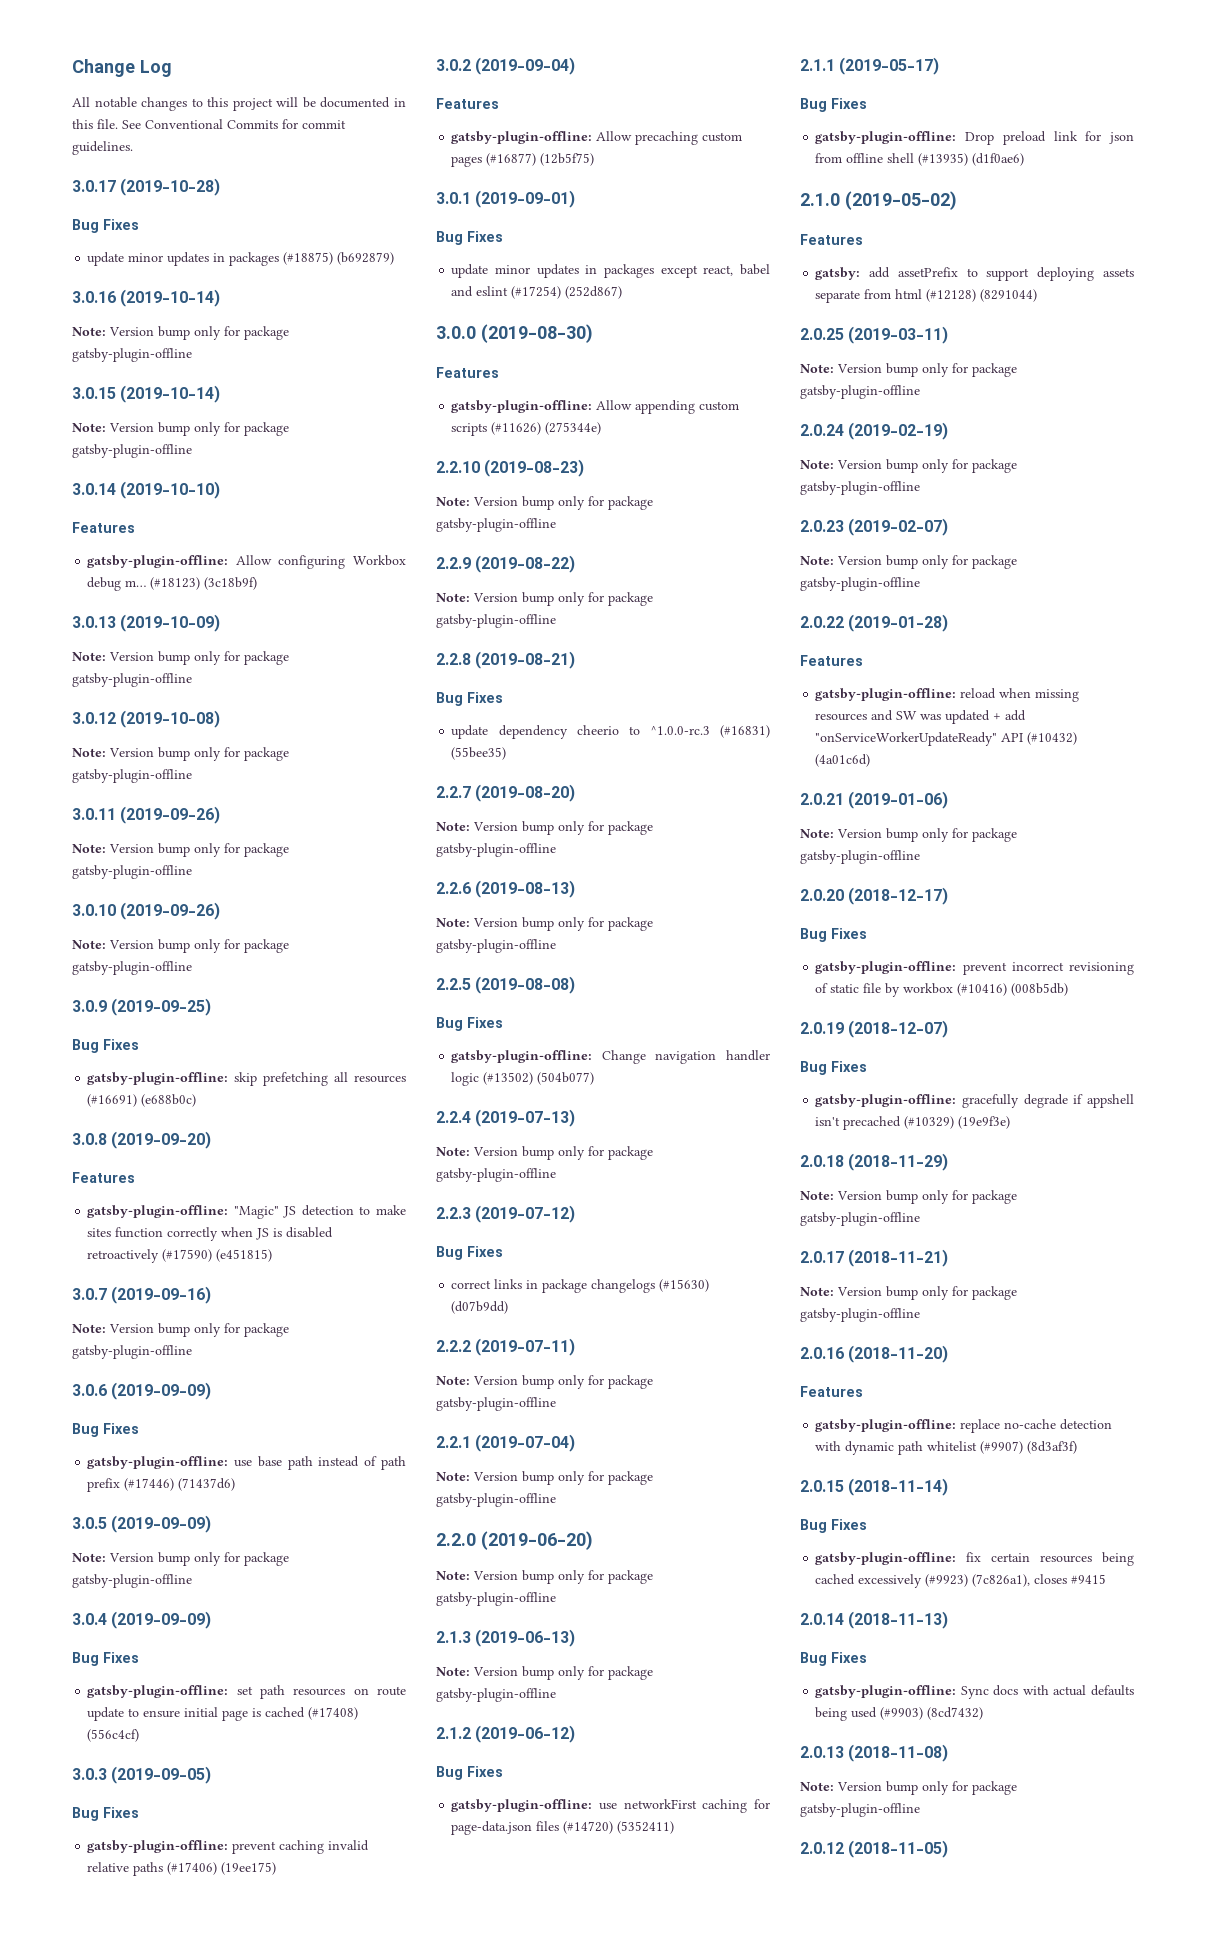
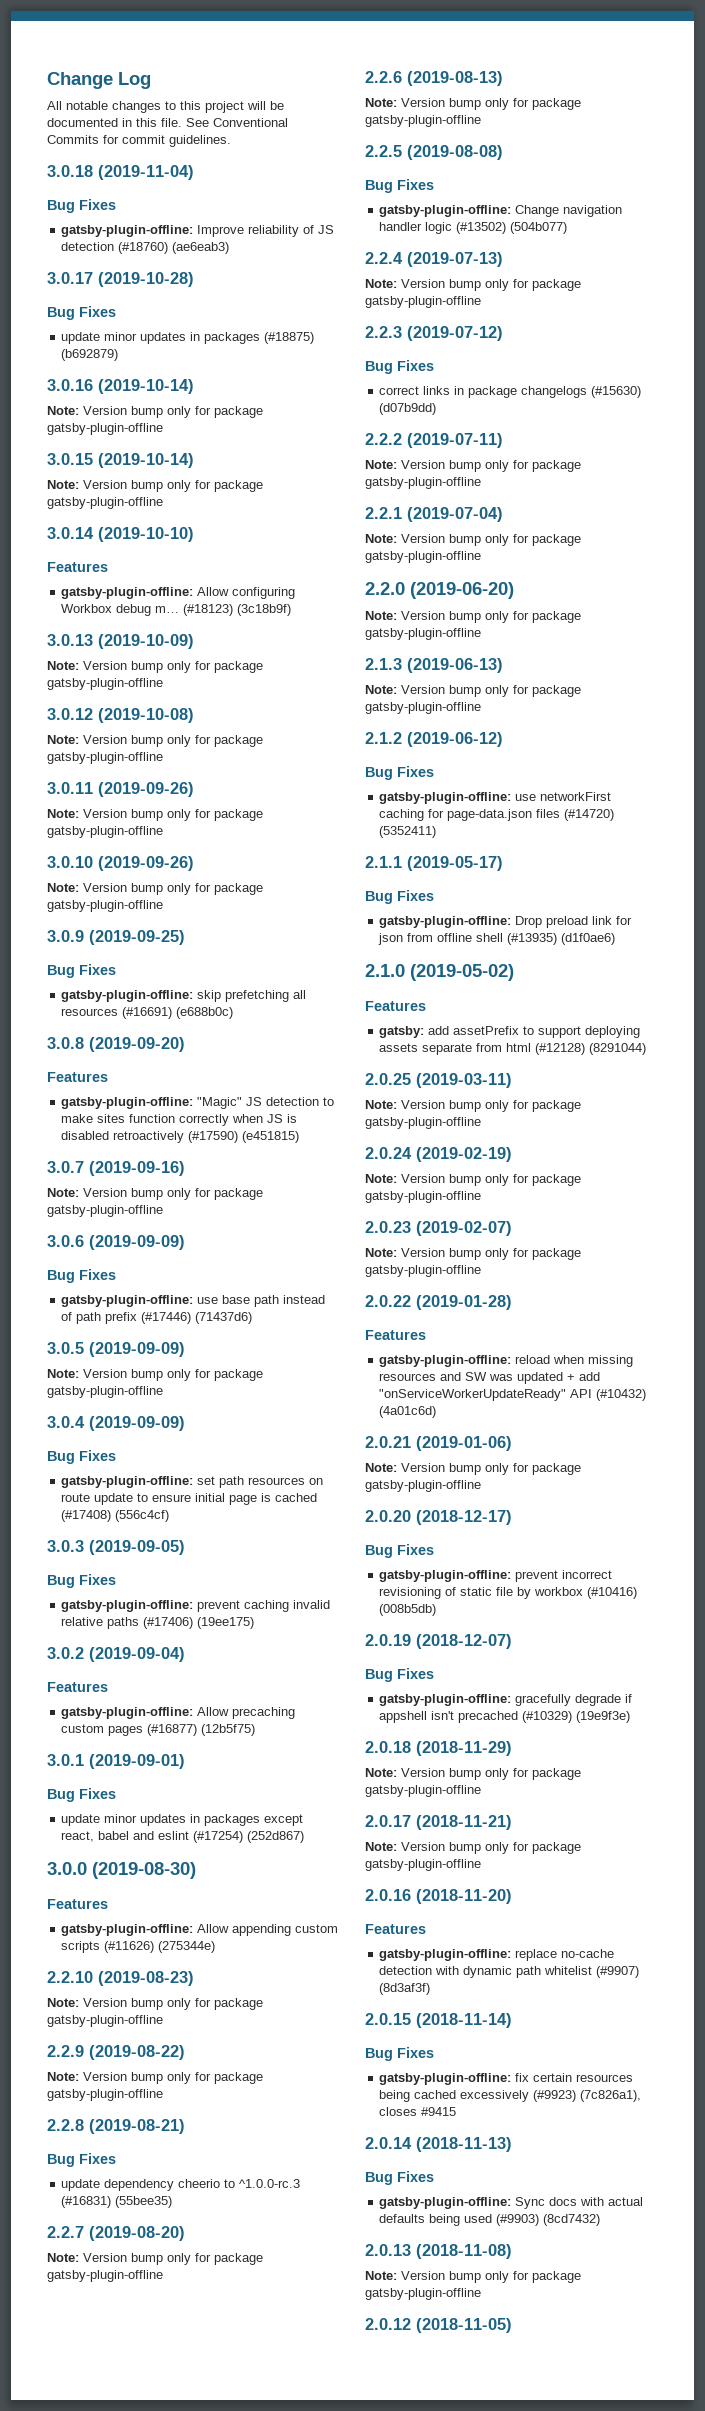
(133, 148) none -> [47,165,194,180] [47,199,116,213] [61,225,335,237] [61,242,230,254] // 3.0.18 (2019-11-04) // Bug Fixes // gatsby-plugin-offline: Improve reliability of JS detection (#18760) (ae6eab3)

